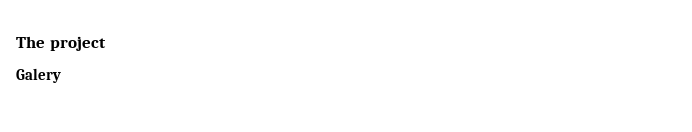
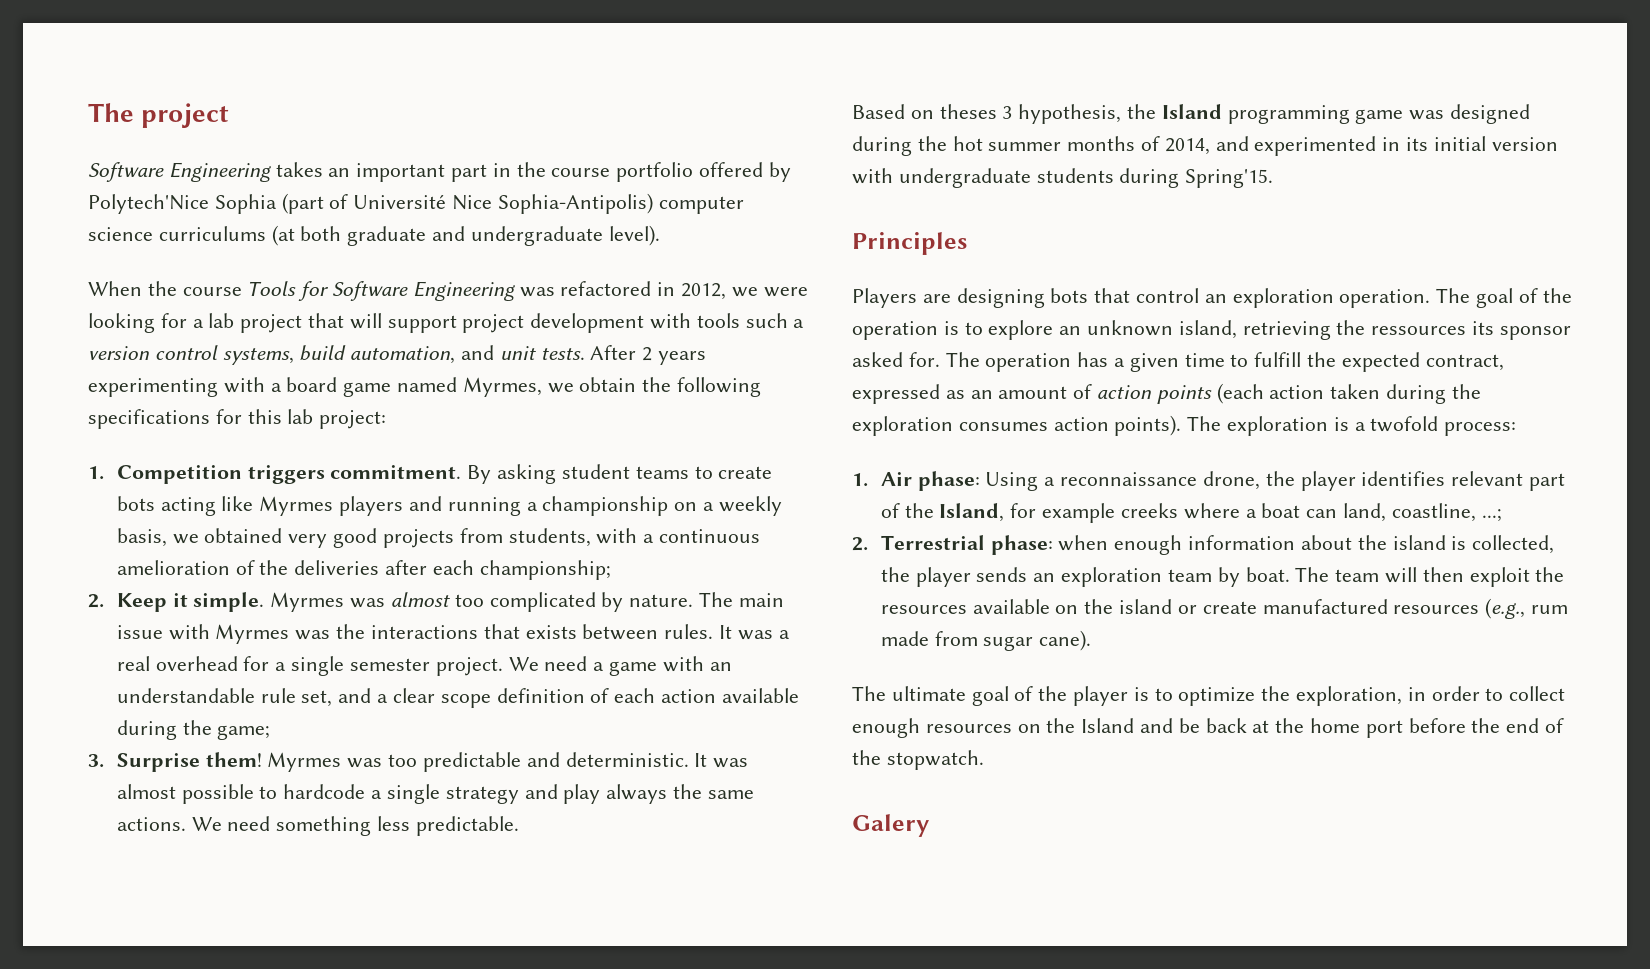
(106, 43) none -> [88,162,791,182] [88,193,744,214] [88,225,660,246] [88,281,808,301] [88,313,805,333] [88,345,707,365] [88,377,762,397] [88,409,387,429] [88,464,773,484] [116,496,782,516] [116,528,760,548] [116,560,611,580] [88,592,784,612] [116,624,790,644] [116,656,732,676] [116,688,799,708] [116,720,271,740] [88,752,749,772] [116,784,754,804] [116,816,519,836] [852,104,1531,124] [852,136,1558,156] [852,168,1274,188] [852,232,967,255] [852,288,1572,308] [852,320,1571,340] [852,352,1504,372] [852,383,1481,404] [852,415,1517,436] [852,471,1565,491] [880,503,1502,523] [852,535,1555,555] [880,567,1565,587] [880,598,1568,619] [880,630,1092,651] [852,686,1566,706] [852,718,1565,738] [852,750,984,770] // Software Engineering takes an important part in the course portfolio offered by Polytech'Nice Sophia (part of Université Nice Sophia-Antipolis) computer science curriculums (at both graduate and undergraduate level). // When the course Tools for Software Engineering was refactored in 2012, we were looking for a lab project that will support project development with tools such a version control systems, build automation, and unit tests. After 2 years experimenting with a board game named Myrmes, we obtain the following specifications for this lab project: // 1. Competition triggers commitment. By asking student teams to create bots acting like Myrmes players and running a championship on a weekly basis, we obtained very good projects from students, with a continuous amelioration of the deliveries after each championship; // 2. Keep it simple. Myrmes was almost too complicated by nature. The main issue with Myrmes was the interactions that exists between rules. It was a real overhead for a single semester project. We need a game with an understandable rule set, and a clear scope definition of each action available during the game; // 3. Surprise them! Myrmes was too predictable and deterministic. It was almost possible to hardcode a single strategy and play always the same actions. We need something less predictable. // Based on theses 3 hypothesis, the Island programming game was designed during the hot summer months of 2014, and experimented in its initial version with undergraduate students during Spring'15. // Principles // Players are designing bots that control an exploration operation. The goal of the operation is to explore an unknown island, retrieving the ressources its sponsor asked for. The operation has a given time to fulfill the expected contract, expressed as an amount of action points (each action taken during the exploration consumes action points). The exploration is a twofold process: // 1. Air phase: Using a reconnaissance drone, the player identifies relevant part of the Island, for example creeks where a boat can land, coastline, ...; // 2. Terrestrial phase: when enough information about the island is collected, the player sends an exploration team by boat. The team will then exploit the resources available on the island or create manufactured resources (e.g., rum made from sugar cane). // The ultimate goal of the player is to optimize the exploration, in order to collect enough resources on the Island and be back at the home port before the end of the stopwatch.

